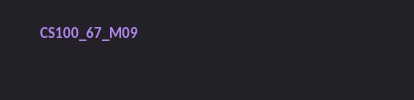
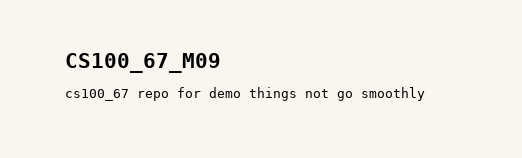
(138, 34) none -> [65,87,425,101] // cs100_67 repo for demo things not go smoothly

